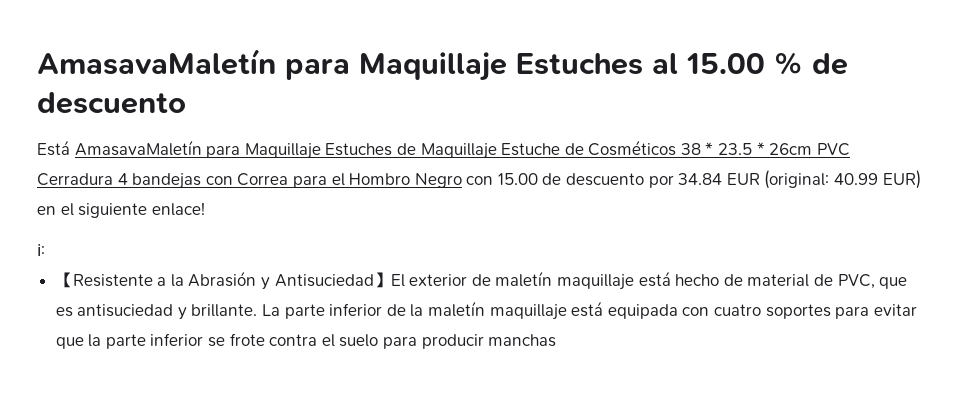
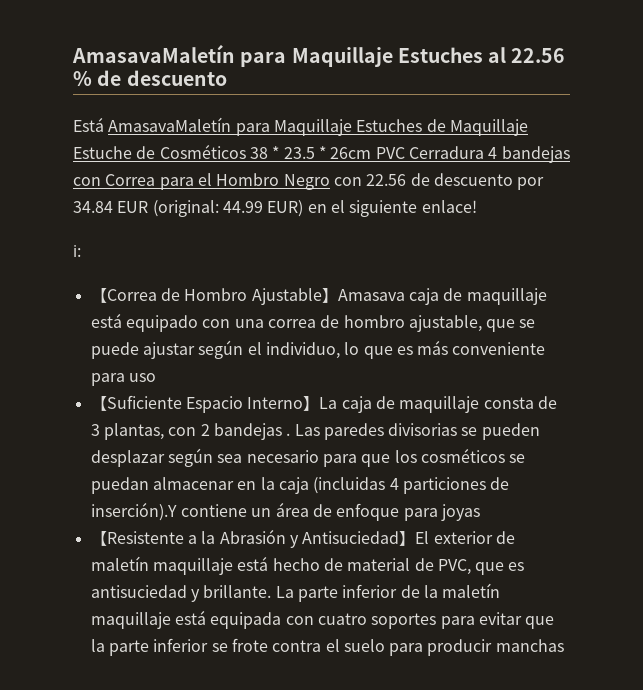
[686,53,765,74] 15.00 -> [511,48,566,63] 22.56
[497,173,538,185] 15.00 -> [366,174,407,186] 22.56
[834,173,879,185] 40.99 -> [222,201,263,213] 44.99
(45, 250) none -> [90,288,547,305] [90,313,536,332] [90,340,546,359] [90,373,156,386] [90,395,557,413] [90,423,540,440] [90,448,526,467] [90,477,510,494] [90,502,480,521] // 【Correa de Hombro Ajustable】Amasava caja de maquillaje está equipado con una correa de hombro ajustable, que se puede ajustar según el individuo, lo que es más conveniente para uso // 【Suficiente Espacio Interno】La caja de maquillaje consta de 3 plantas, con 2 bandejas . Las paredes divisorias se pueden desplazar según sea necesario para que los cosméticos se puedan almacenar en la caja (incluidas 4 particiones de inserción).Y contiene un área de enfoque para joyas

